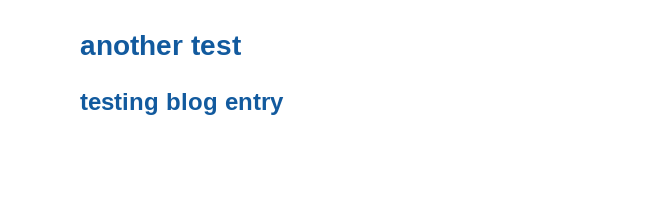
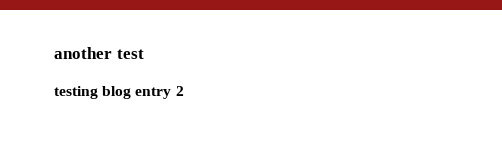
(284, 104) none -> [175,86,184,96] 2

